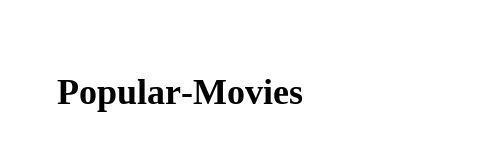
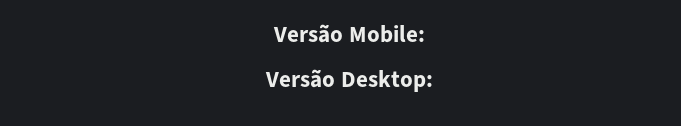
[57,79,303,112] Popular-Movies -> [272,24,426,43] [264,69,434,92] Versão Mobile: // Versão Desktop:

